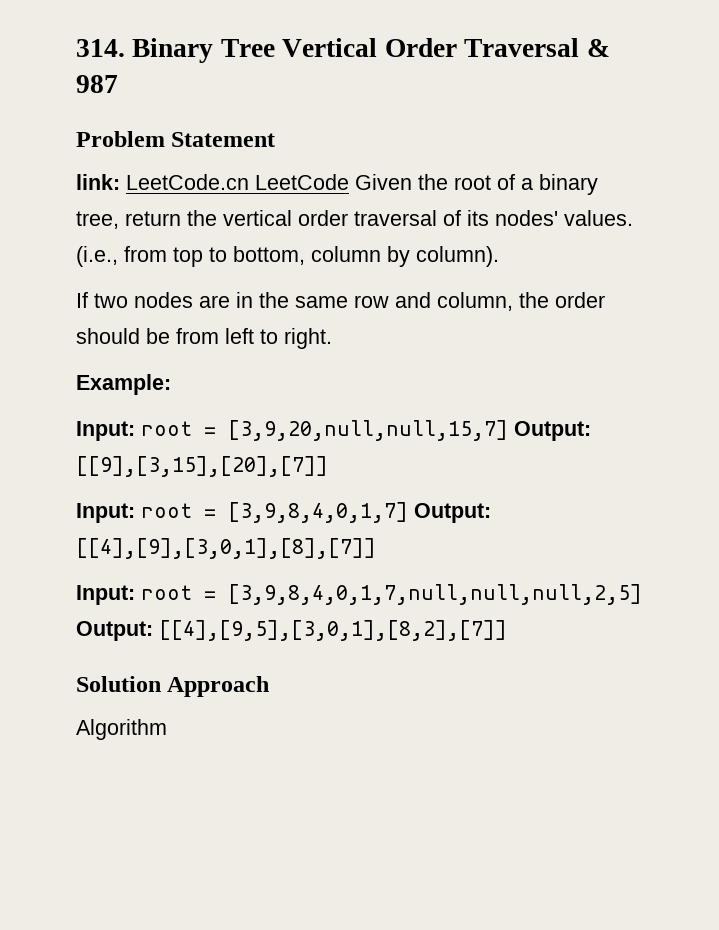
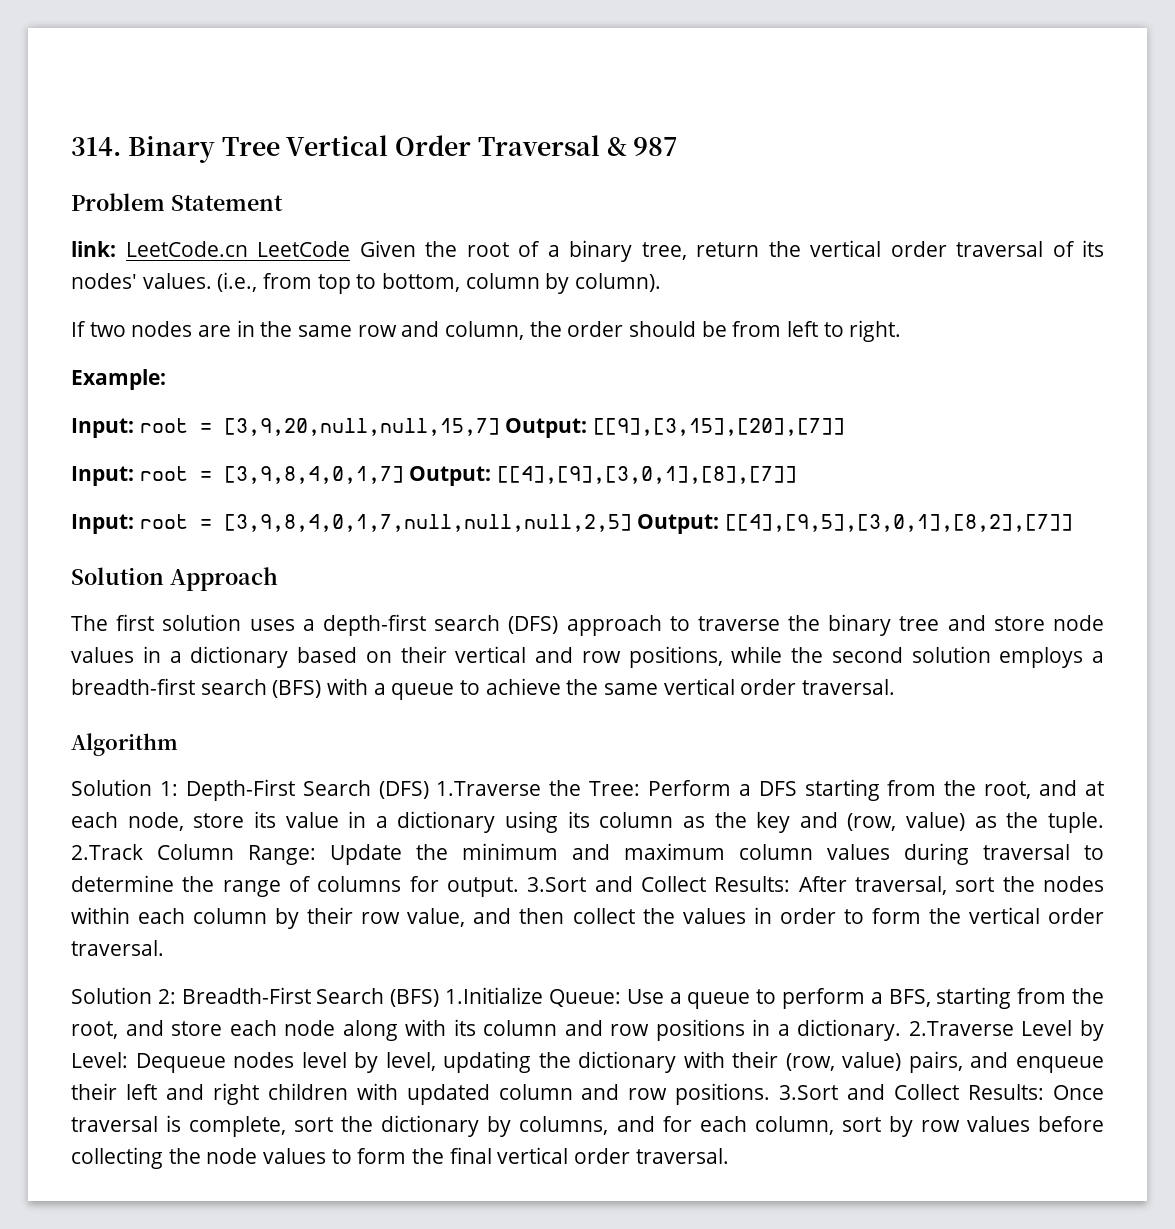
[76,719,167,740] Algorithm -> [71,614,1104,636] [71,646,1104,668] [71,678,896,700] [71,733,178,756] [71,779,1104,801] [71,811,1104,833] [71,843,1104,865] [71,875,1105,897] [71,907,1104,929] [71,940,164,956] [71,987,1104,1009] [71,1019,1105,1041] [71,1051,1104,1073] [71,1083,1104,1105] [71,1115,1104,1137] [71,1147,729,1169] The first solution uses a depth-first search (DFS) approach to traverse the binary tree and store node values in a dictionary based on their vertical and row positions, while the second solution employs a breadth-first search (BFS) with a queue to achieve the same vertical order traversal. // Algorithm // Solution 1: Depth-First Search (DFS) 1.Traverse the Tree: Perform a DFS starting from the root, and at each node, store its value in a dictionary using its column as the key and (row, value) as the tuple. 2.Track Column Range: Update the minimum and maximum column values during traversal to determine the range of columns for output. 3.Sort and Collect Results: After traversal, sort the nodes within each column by their row value, and then collect the values in order to form the vertical order traversal. // Solution 2: Breadth-First Search (BFS) 1.Initialize Queue: Use a queue to perform a BFS, starting from the root, and store each node along with its column and row positions in a dictionary. 2.Traverse Level by Level: Dequeue nodes level by level, updating the dictionary with their (row, value) pairs, and enqueue their left and right children with updated column and row positions. 3.Sort and Collect Results: Once traversal is complete, sort the dictionary by columns, and for each column, sort by row values before collecting the node values to form the final vertical order traversal.

